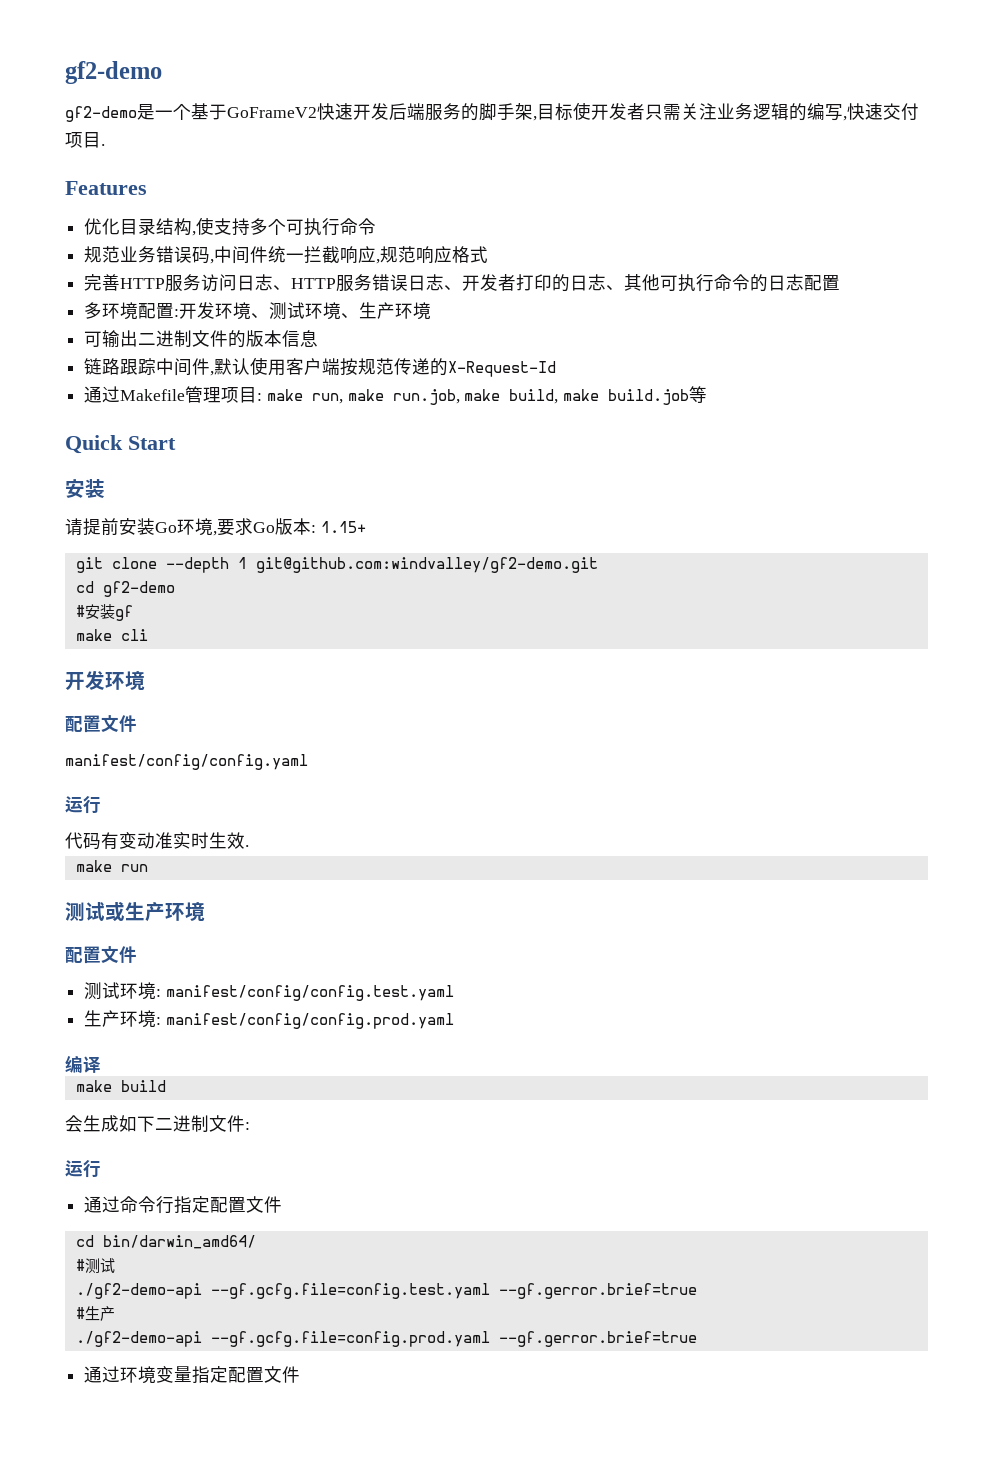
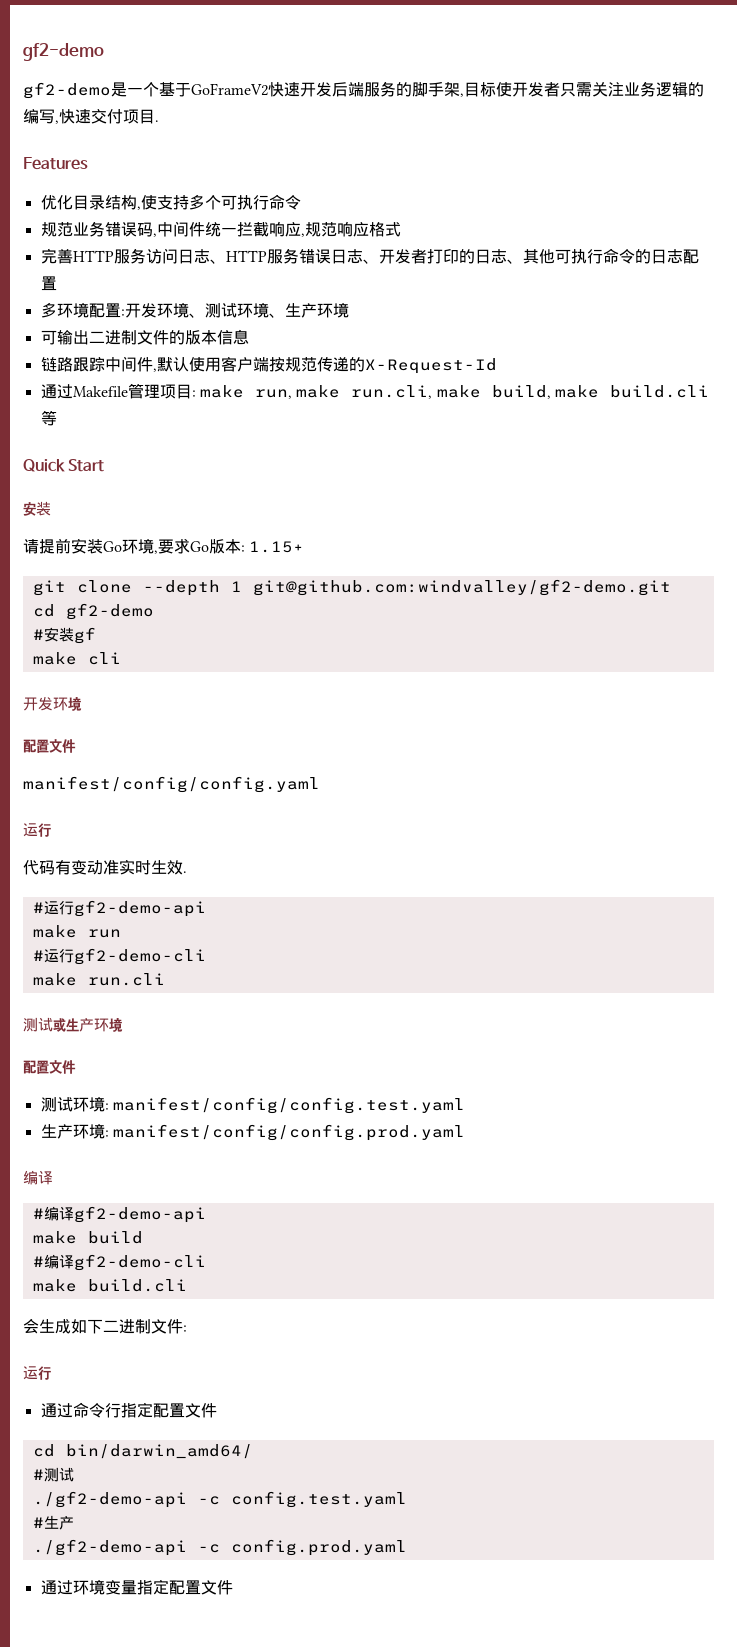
[392,389,460,405] run.job, -> [351,385,433,399] run.cli,
[608,389,690,405] build.job -> [609,385,709,398] build.cli
(249, 846) none -> [32,900,206,917] // #运行gf2-demo-api
(148, 868) none -> [32,948,206,965] [32,973,165,986] // #运行gf2-demo-cli // make run.cli
(101, 1064) none -> [32,1206,206,1223] // #编译gf2-demo-api
(166, 1086) none -> [32,1254,206,1271] [32,1279,187,1292] // #编译gf2-demo-cli // make build.cli
[210,1283,697,1299] --gf.gcfg.file=config.test.yaml --gf.gerror.brief=true -> [197,1491,407,1508] -c config.test.yaml
[210,1331,697,1347] --gf.gcfg.file=config.prod.yaml --gf.gerror.brief=true -> [197,1539,407,1556] -c config.prod.yaml

